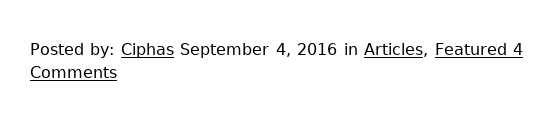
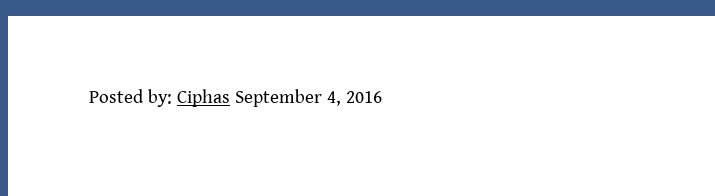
[343,43,523,57] [30,66,117,78] in Articles, Featured 4 Comments -> (382, 97) none

